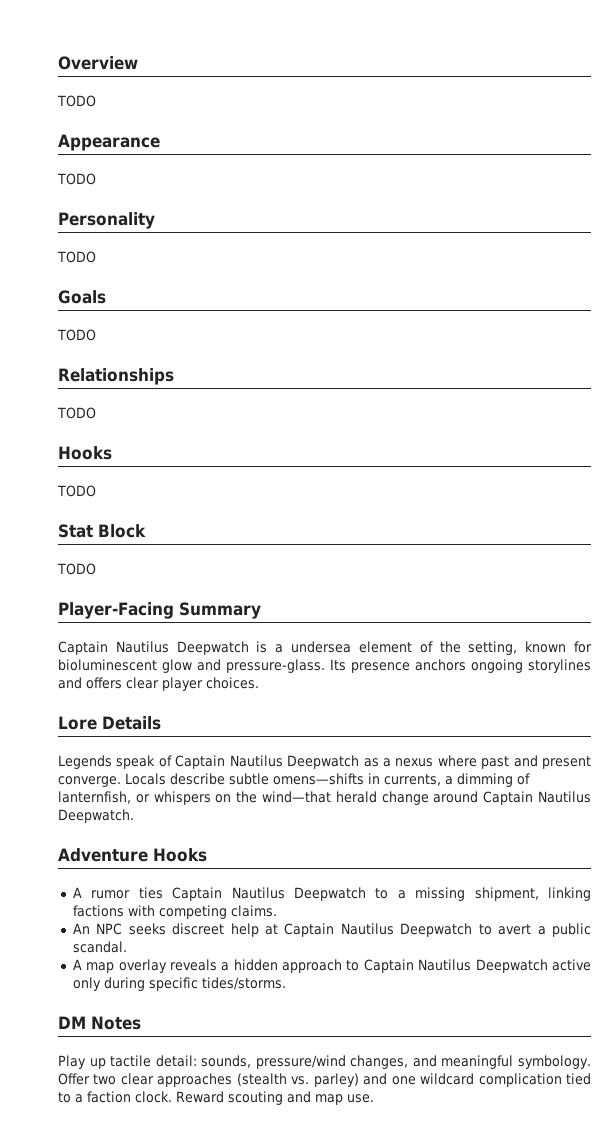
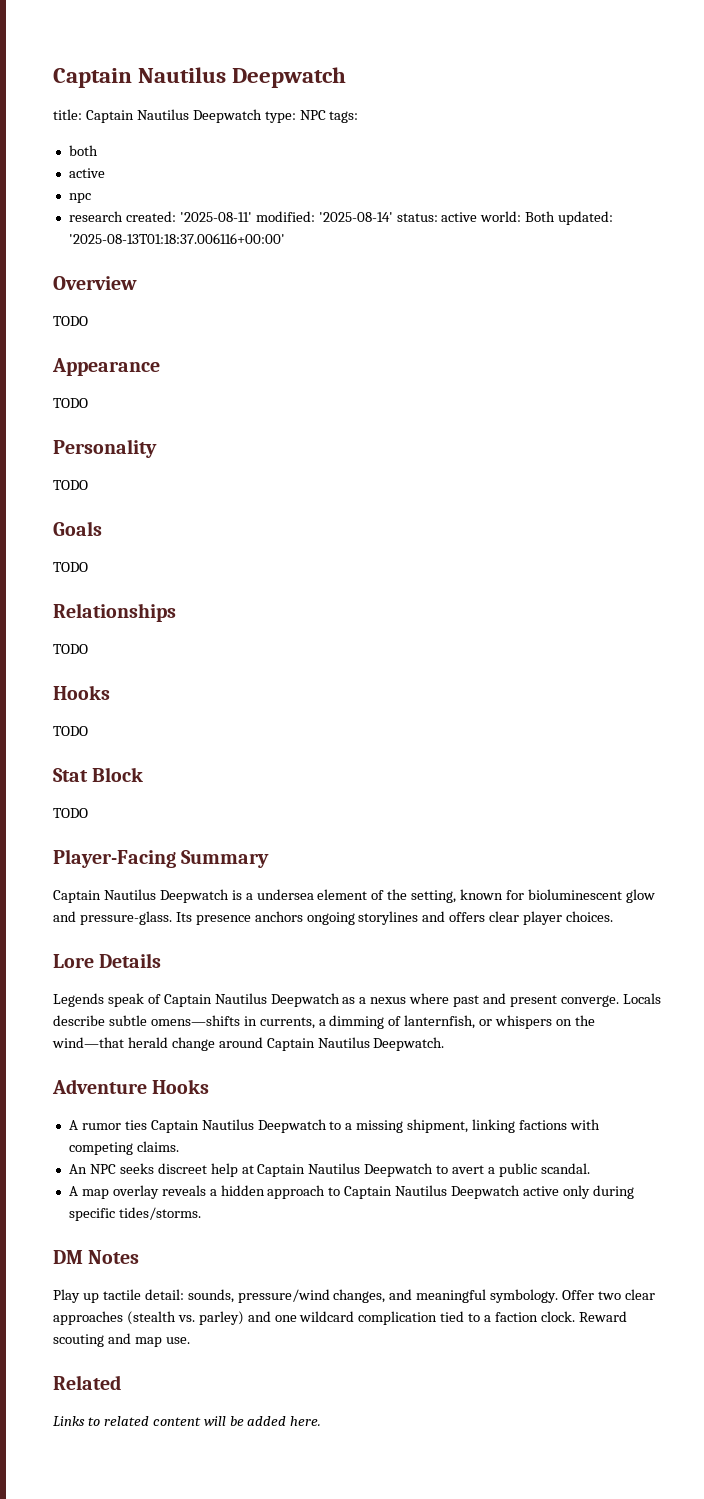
(58, 63) none -> [53,67,347,88] [53,109,359,123] [68,145,98,156] [68,168,105,178] [68,193,91,203] [68,211,614,225] [68,233,285,244] Captain Nautilus Deepwatch // title: Captain Nautilus Deepwatch type: NPC tags: // both // active // npc // research created: '2025-08-11' modified: '2025-08-14' status: active world: Both updated: '2025-08-13T01:18:37.006116+00:00' //
(374, 1098) none -> [53,1375,121,1390] [53,1416,322,1426] // Related // Links to related content will be added here.

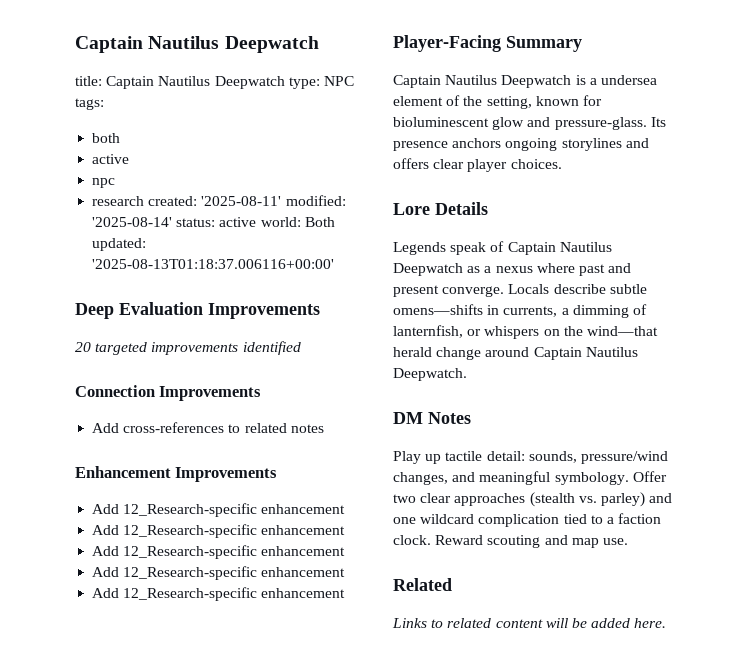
[53,276,137,290] [53,316,88,326] [52,358,160,376] [53,398,88,408] [53,439,157,458] [53,480,88,490] [53,521,102,536] [53,562,88,572] [53,603,176,622] [53,644,88,654] [53,685,110,700] [53,726,88,736] [53,767,144,782] [53,808,88,818] Overview // TODO // Appearance // TODO // Personality // TODO // Goals // TODO // Relationships // TODO // Hooks // TODO // Stat Block // TODO -> [75,302,320,319] [75,341,301,355] [75,385,262,401] [92,422,324,433] [75,466,278,482] [92,503,346,517] [92,524,346,538] [92,545,346,559] [92,566,346,580] [92,587,346,601] Deep Evaluation Improvements // 20 targeted improvements identified // Connection Improvements // Add cross-references to related notes // Enhancement Improvements // Add 12_Research-specific enhancement // Add 12_Research-specific enhancement // Add 12_Research-specific enhancement // Add 12_Research-specific enhancement // Add 12_Research-specific enhancement
[52,1079,210,1094] [68,1119,600,1133] [68,1141,179,1155] [68,1163,590,1177] [68,1185,634,1199] [68,1207,201,1221] // Adventure Hooks // A rumor ties Captain Nautilus Deepwatch to a missing shipment, linking factions with competing claims. // An NPC seeks discreet help at Captain Nautilus Deepwatch to avert a public scandal. // A map overlay reveals a hidden approach to Captain Nautilus Deepwatch active only during specific tides/storms. -> (467, 374) none

